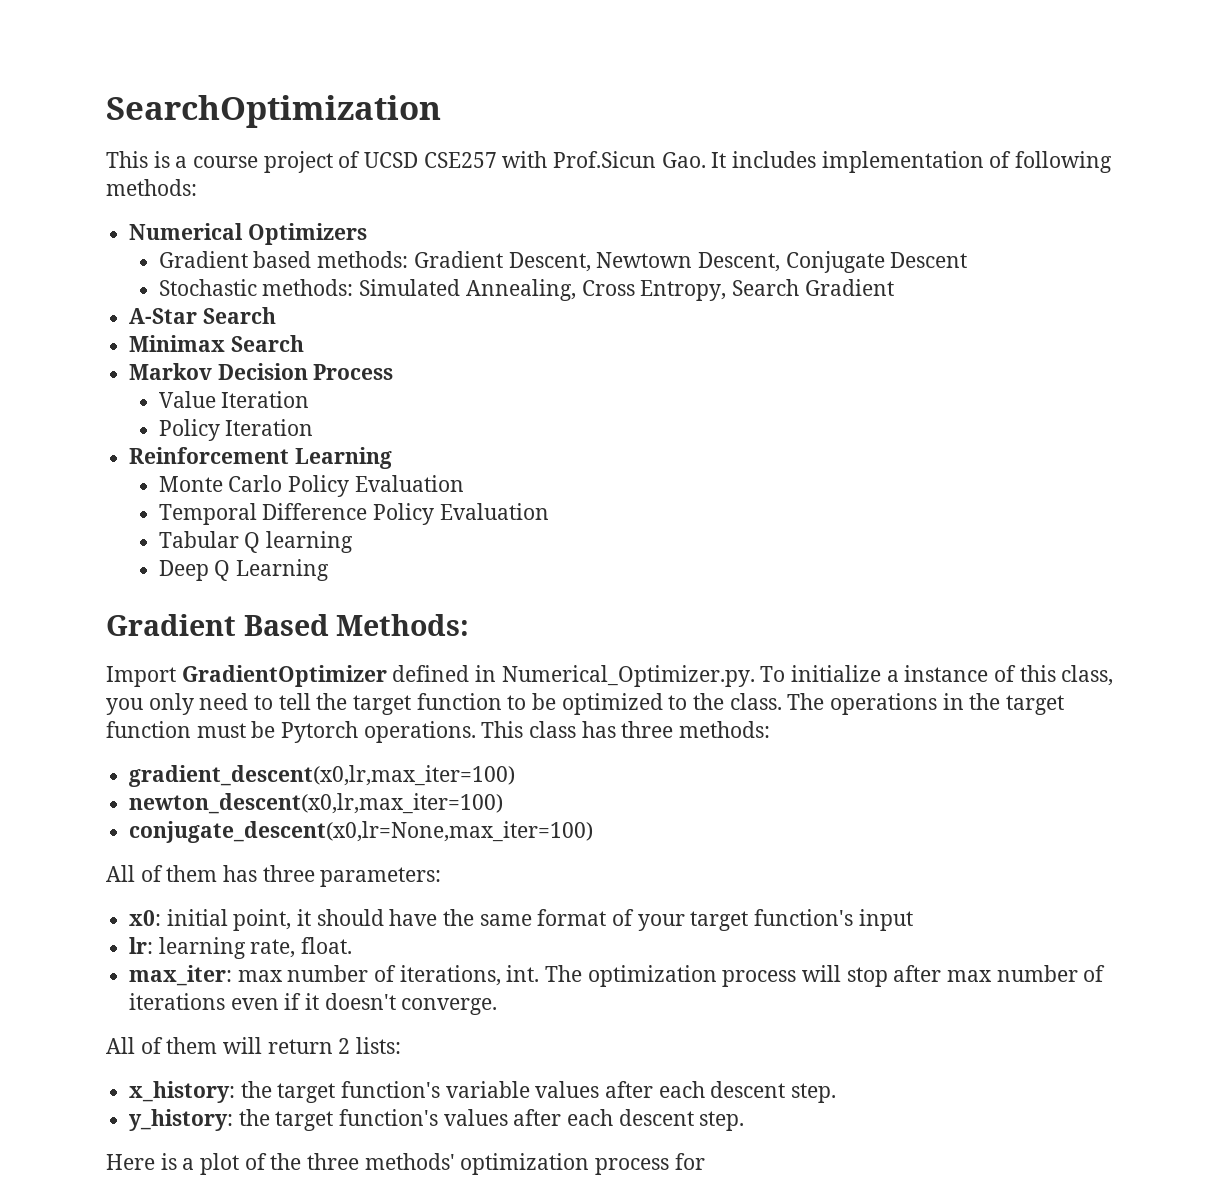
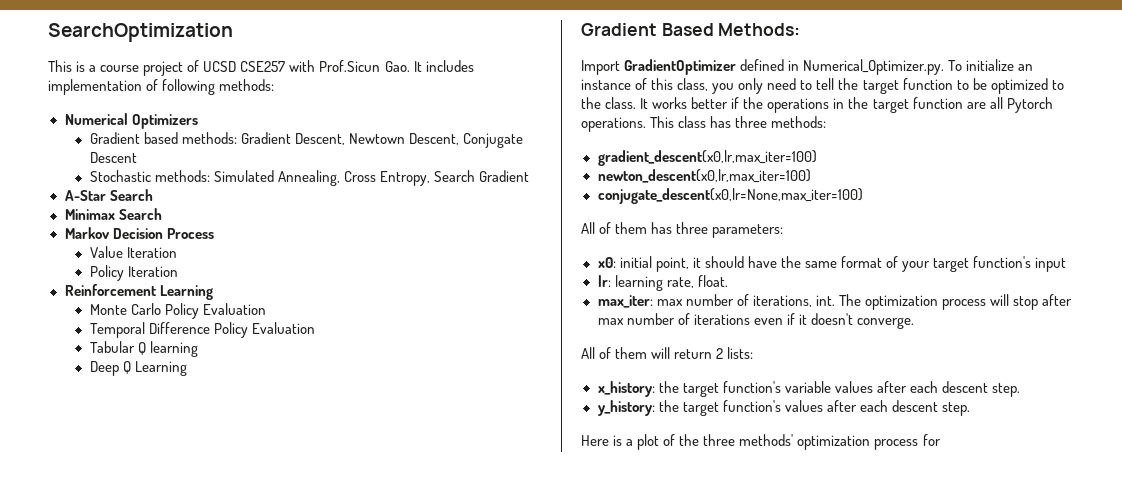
[886,670,899,682] a -> [1018,64,1034,71] an
[787,693,825,710] The -> [640,97,764,109] It works better if the
[196,721,276,738] must be -> [966,97,1003,109] are all

